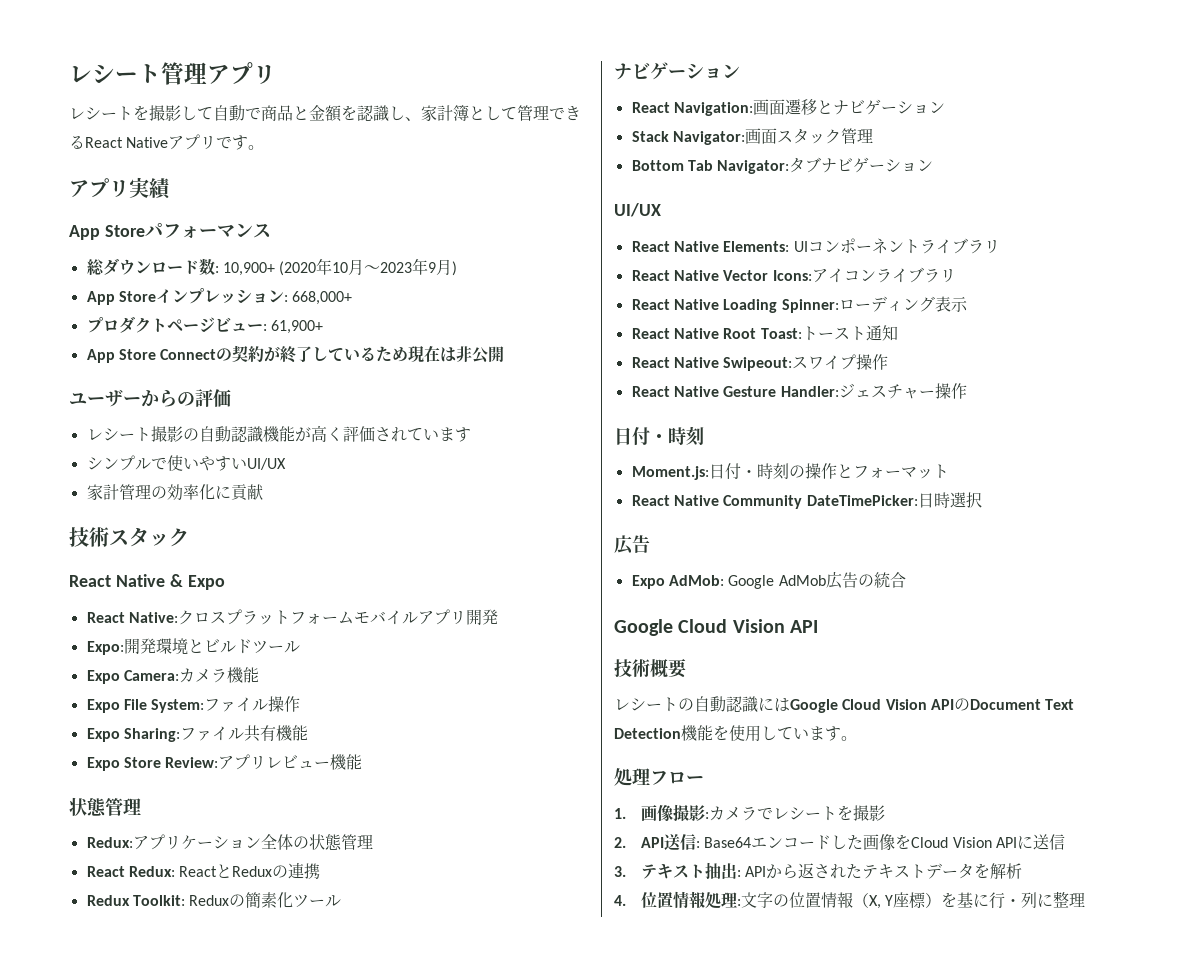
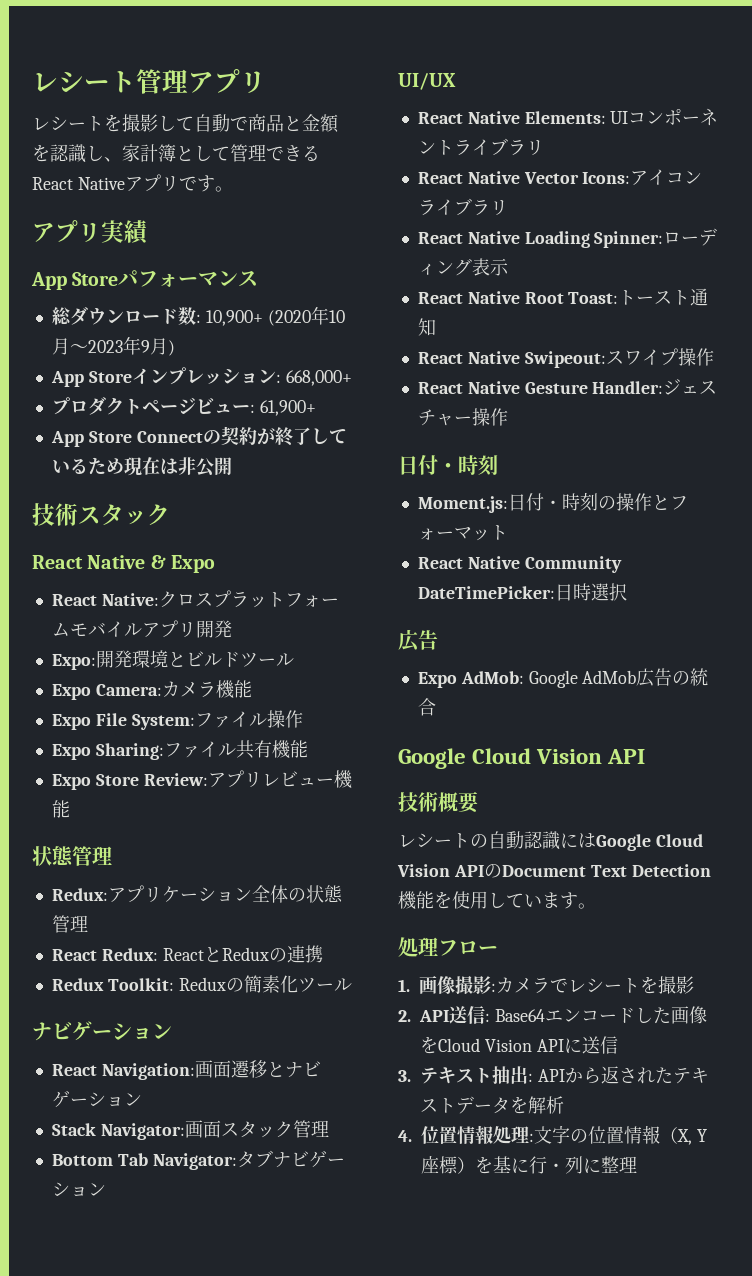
[69,389,231,407] [86,425,471,443] [86,455,286,471] [86,484,263,501] // ユーザーからの評価 // レシート撮影の自動認識機能が高く評価されています // シンプルで使いやすいUI/UX // 家計管理の効率化に貢献 -> (232, 466) none

